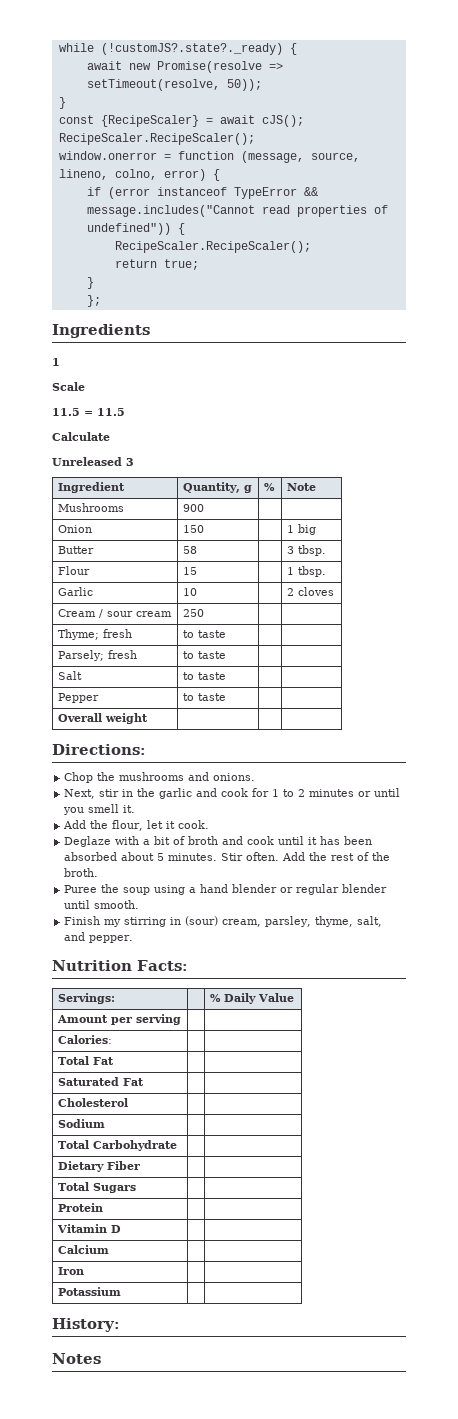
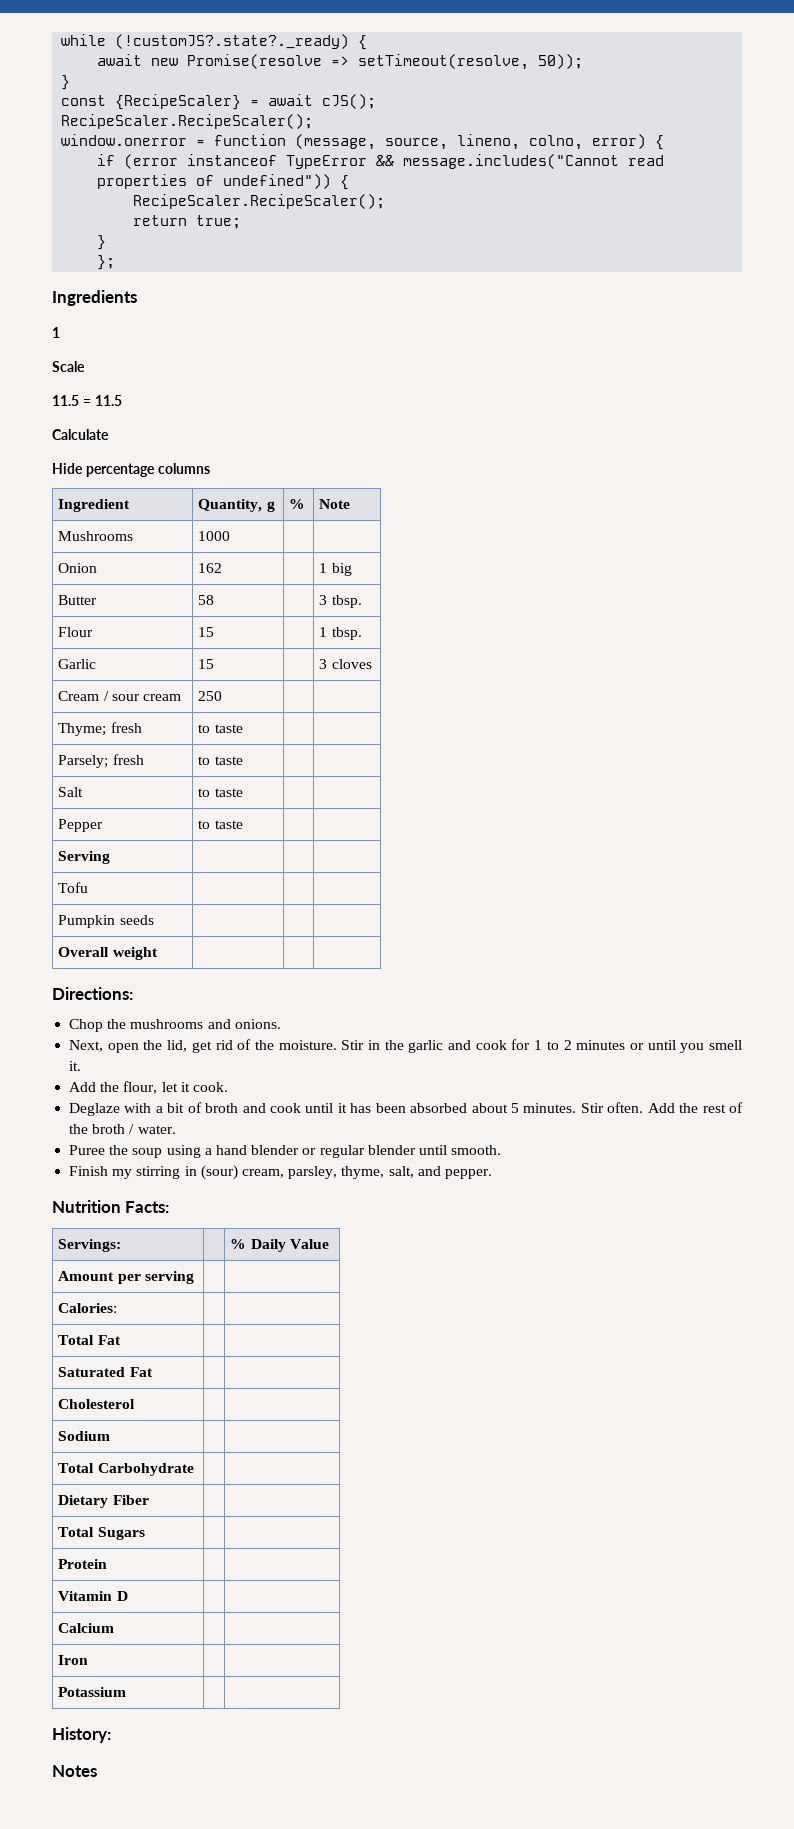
[52,457,134,466] Unreleased 3 -> [52,463,210,477] Hide percentage columns
[182,504,204,512] 900 -> [198,531,231,541] 1000
[182,525,204,533] 150 -> [198,563,223,573] 162
[182,588,197,596] [286,588,294,596] 10 | | 2 -> [198,659,215,669] [319,659,328,669] 15 | | 3
(226, 697) none -> [58,851,111,864] [58,882,89,893] [58,915,154,928] // Serving | | | // Tofu | | | // Pumpkin seeds | | |
[99,789,120,797] stir -> [107,1039,365,1053] open the lid, get rid of the moisture. Stir
[64,868,99,877] broth. -> [92,1124,176,1134] broth / water.

